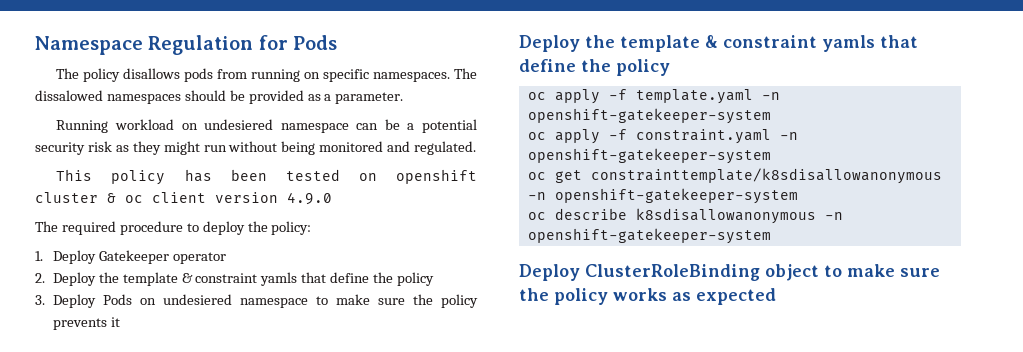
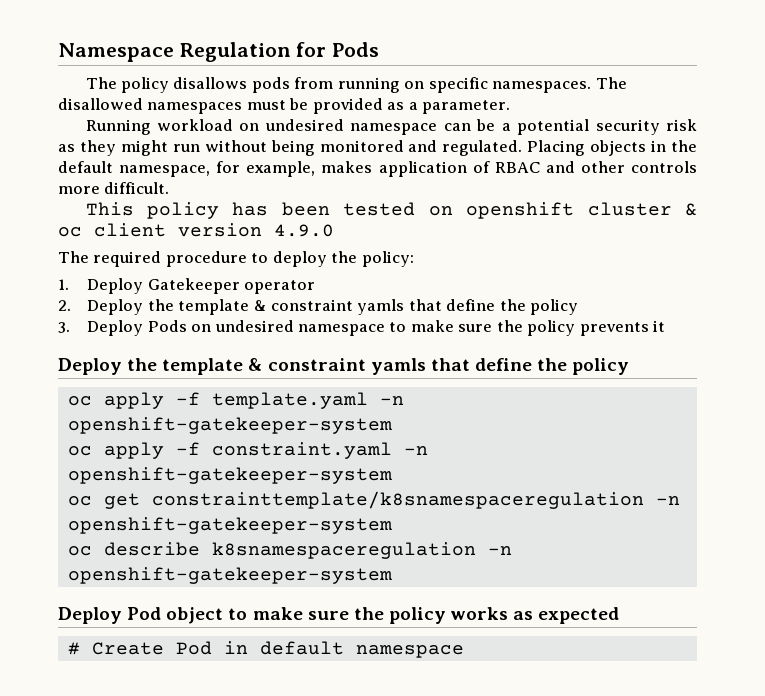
[35,90,226,104] dissalowed namespaces should -> [58,98,286,114] disallowed namespaces must
[204,119,274,130] undesiered -> [264,119,344,131] undesired
(477, 148) none -> [527,140,697,156] [58,161,698,177] [58,182,170,194] Placing objects in the default namespace, for example, makes application of RBAC and other controls more difficult.
[162,294,232,305] undesiered -> [214,320,294,332] undesired
[590,168,942,184] constrainttemplate/k8sdisallowanonymous -> [151,491,644,509] constrainttemplate/k8snamespaceregulation
[635,208,816,224] k8sdisallowanonymous -> [211,542,476,559] k8snamespaceregulation
[585,264,760,281] ClusterRoleBinding -> [127,607,162,620] Pod
(776, 296) none -> [67,641,464,658] // # Create Pod in default namespace

